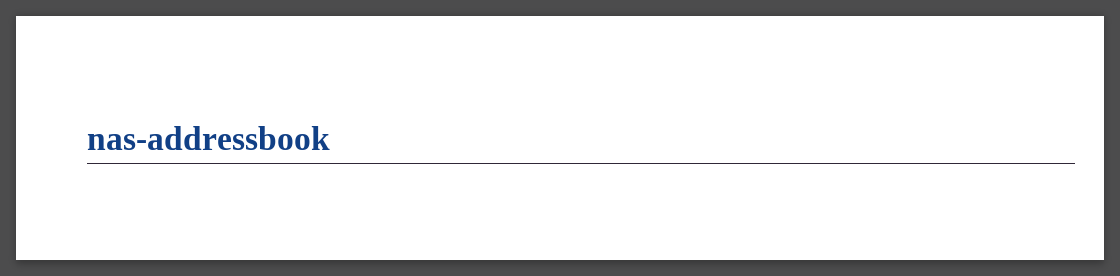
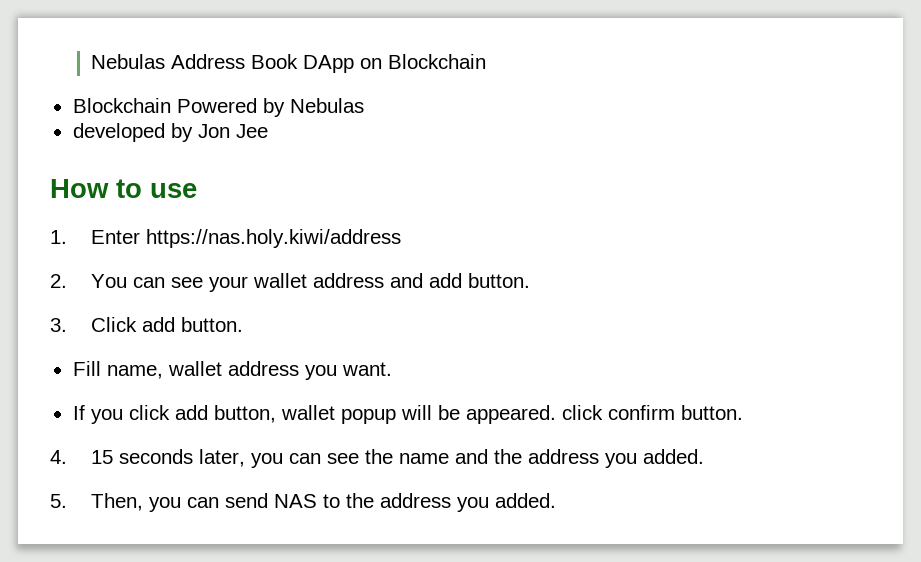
[87,126,330,150] nas-addressbook -> [90,54,486,73] [72,98,364,117] [72,123,268,142] [50,179,197,198] [50,229,401,248] [50,273,530,292] [50,317,243,332] [72,361,392,380] [72,405,743,424] [50,449,704,468] [50,493,556,512] Nebulas Address Book DApp on Blockchain // Blockchain Powered by Nebulas // developed by Jon Jee // How to use // 1. Enter https://nas.holy.kiwi/address // 2. You can see your wallet address and add button. // 3. Click add button. // Fill name, wallet address you want. // If you click add button, wallet popup will be appeared. click confirm button. // 4. 15 seconds later, you can see the name and the address you added. // 5. Then, you can send NAS to the address you added.

